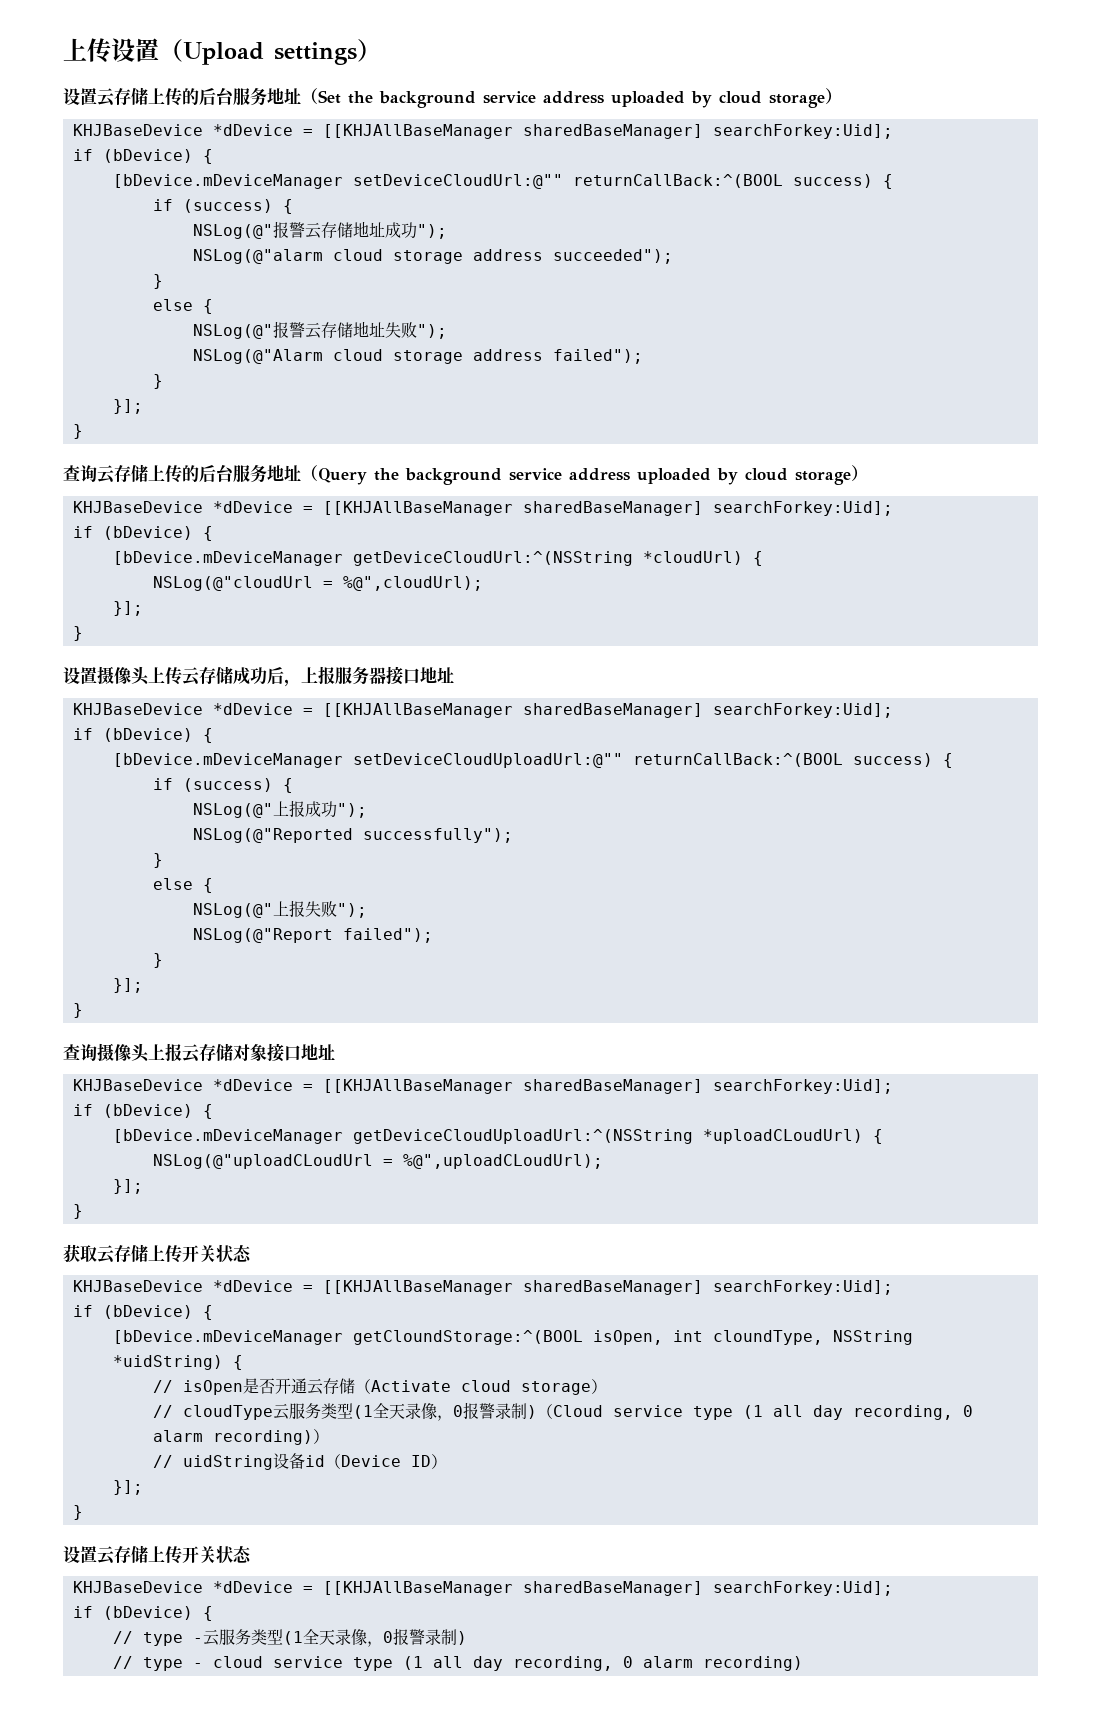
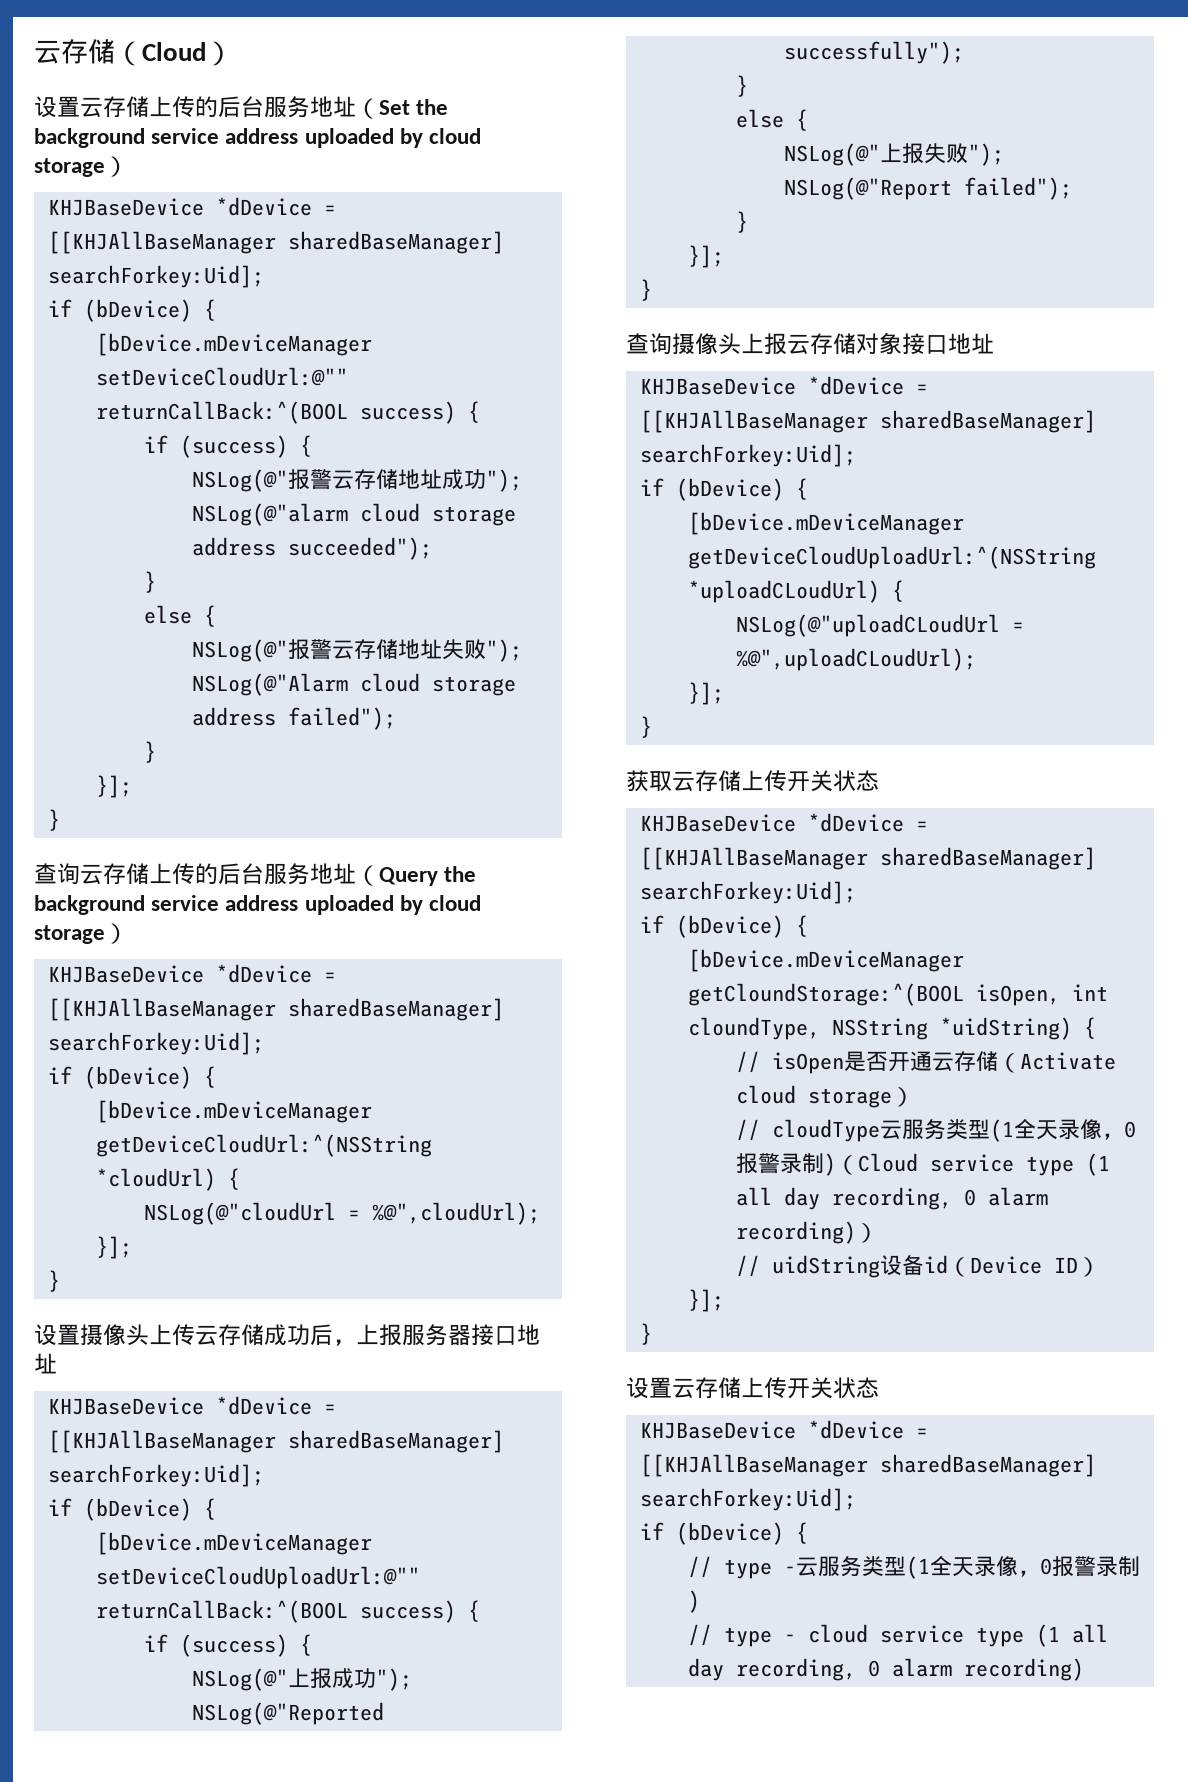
[63,38,357,65] 上传设置（Upload settings -> [34,39,206,66] 云存储（Cloud

